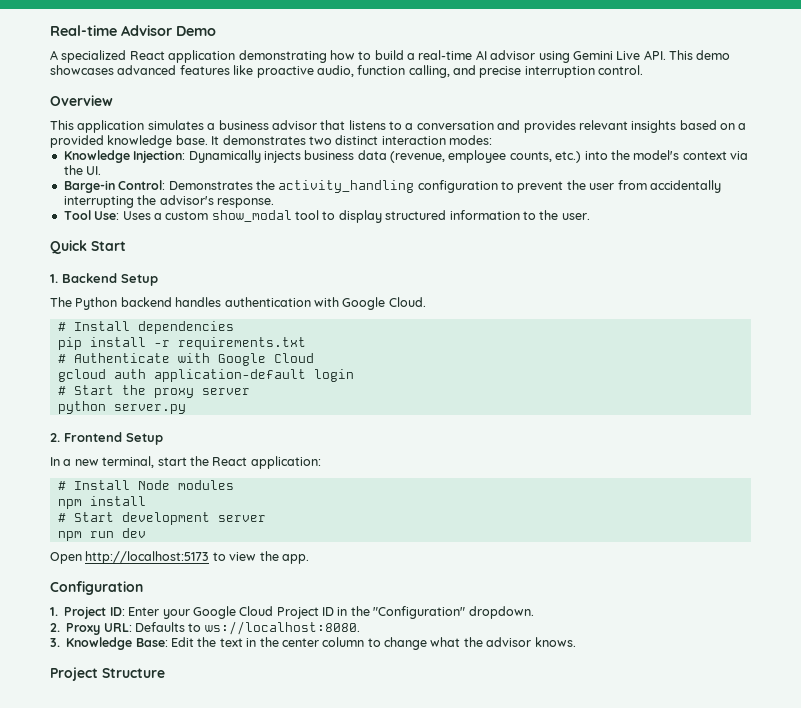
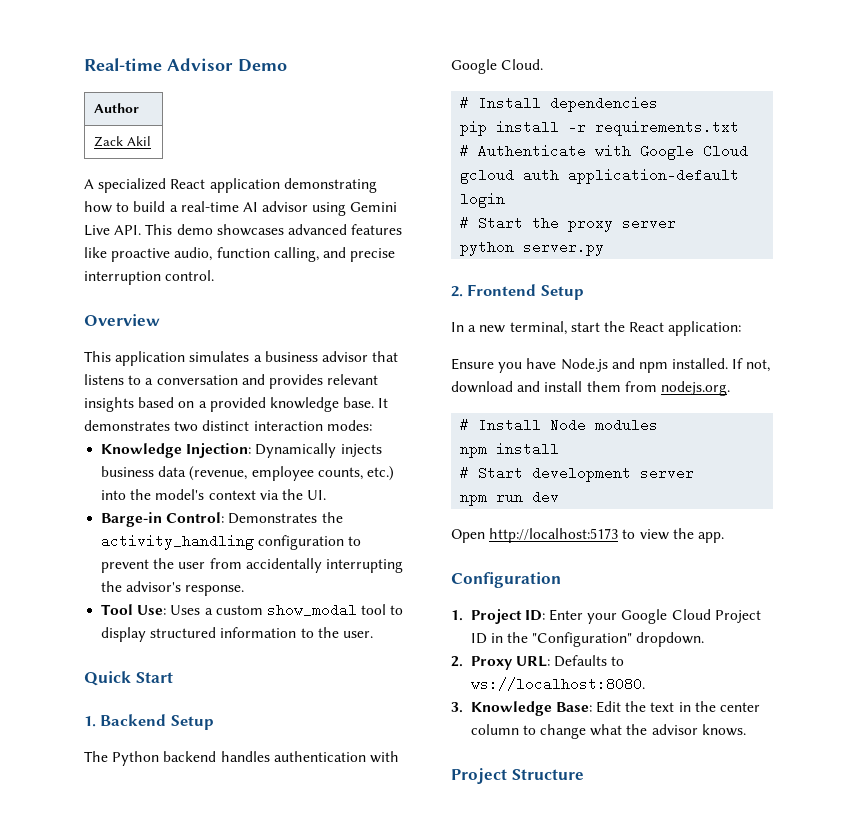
(216, 31) none -> [93,103,139,113] [93,136,151,147] // Author // Zack Akil
(321, 462) none -> [451,358,771,373] [451,381,730,396] // Ensure you have Node.js and npm installed. If not, download and install them from nodejs.org.

